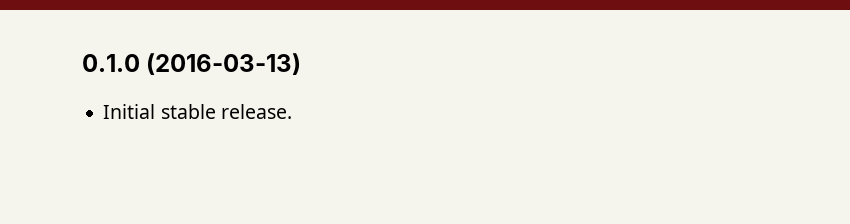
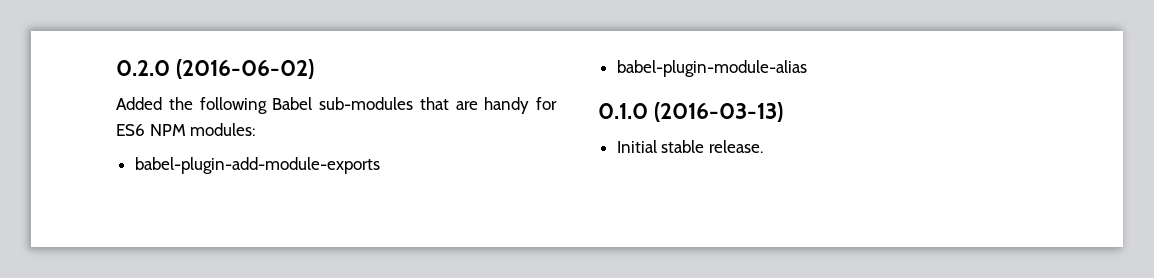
(82, 63) none -> [116,59,315,79] [116,97,557,114] [116,123,256,136] [134,157,380,174] [616,60,807,77] 0.2.0 (2016-06-02) // Added the following Babel sub-modules that are handy for ES6 NPM modules: // babel-plugin-add-module-exports // babel-plugin-module-alias //

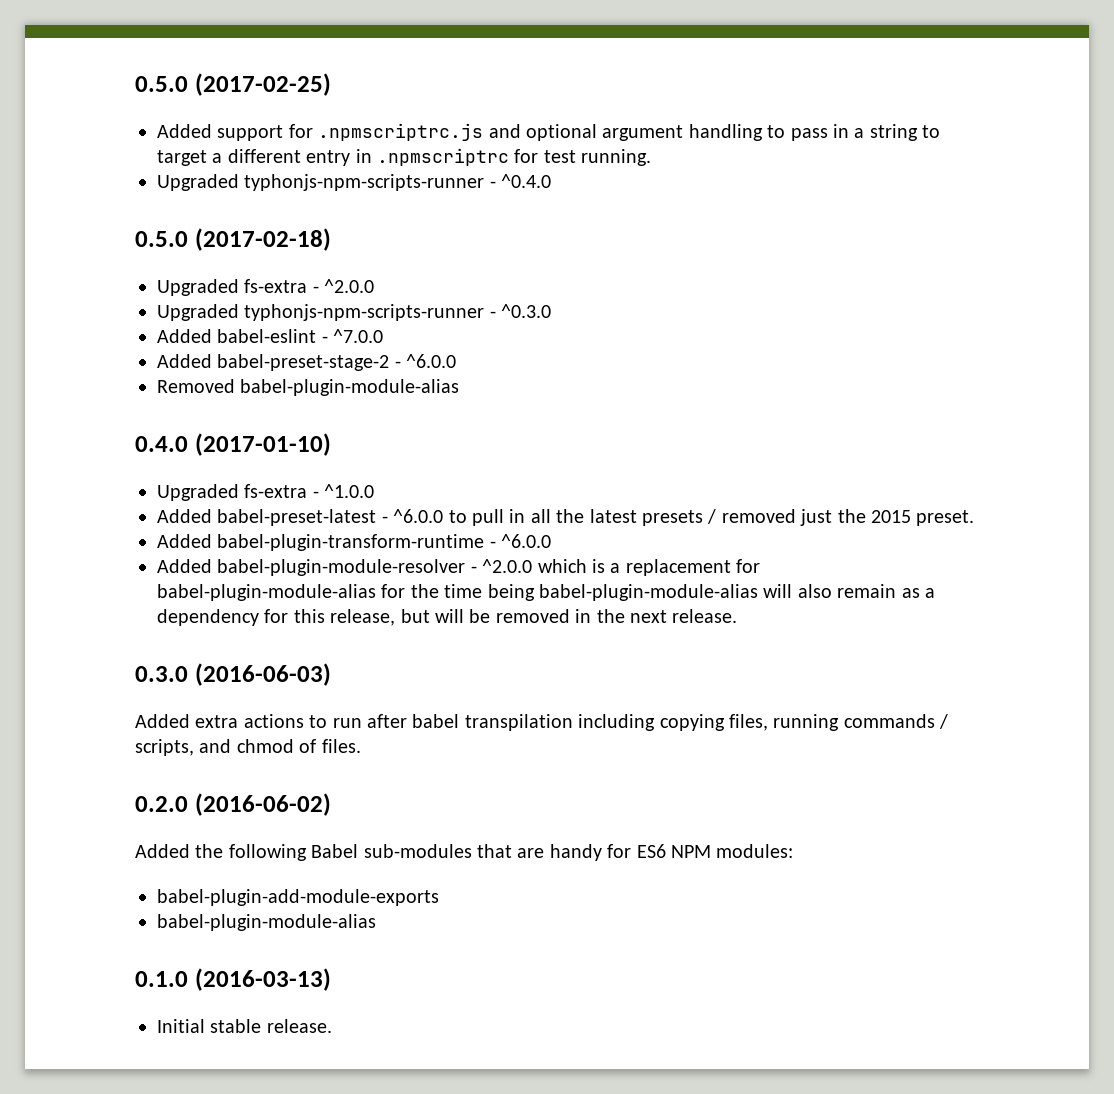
(116, 68) none -> [135,73,331,96] [157,123,941,141] [157,148,652,166] [157,174,552,191] [135,228,331,251] [157,279,375,296] [157,304,552,321] [157,329,384,343] [157,354,457,371] [157,379,460,396] [135,433,331,456] [157,484,375,501] [157,509,975,526] [157,534,552,551] [157,559,761,576] [157,584,935,601] [157,609,738,626] [135,663,331,686] [135,714,949,731] [135,739,361,756] 0.5.0 (2017-02-25) // Added support for .npmscriptrc.js and optional argument handling to pass in a string to target a different entry in .npmscriptrc for test running. // Upgraded typhonjs-npm-scripts-runner - ^0.4.0 // 0.5.0 (2017-02-18) // Upgraded fs-extra - ^2.0.0 // Upgraded typhonjs-npm-scripts-runner - ^0.3.0 // Added babel-eslint - ^7.0.0 // Added babel-preset-stage-2 - ^6.0.0 // Removed babel-plugin-module-alias // 0.4.0 (2017-01-10) // Upgraded fs-extra - ^1.0.0 // Added babel-preset-latest - ^6.0.0 to pull in all the latest presets / removed just the 2015 preset. // Added babel-plugin-transform-runtime - ^6.0.0 // Added babel-plugin-module-resolver - ^2.0.0 which is a replacement for babel-plugin-module-alias for the time being babel-plugin-module-alias will also remain as a dependency for this release, but will be removed in the next release. // 0.3.0 (2016-06-03) // Added extra actions to run after babel transpilation including copying files, running commands / scripts, and chmod of files. //

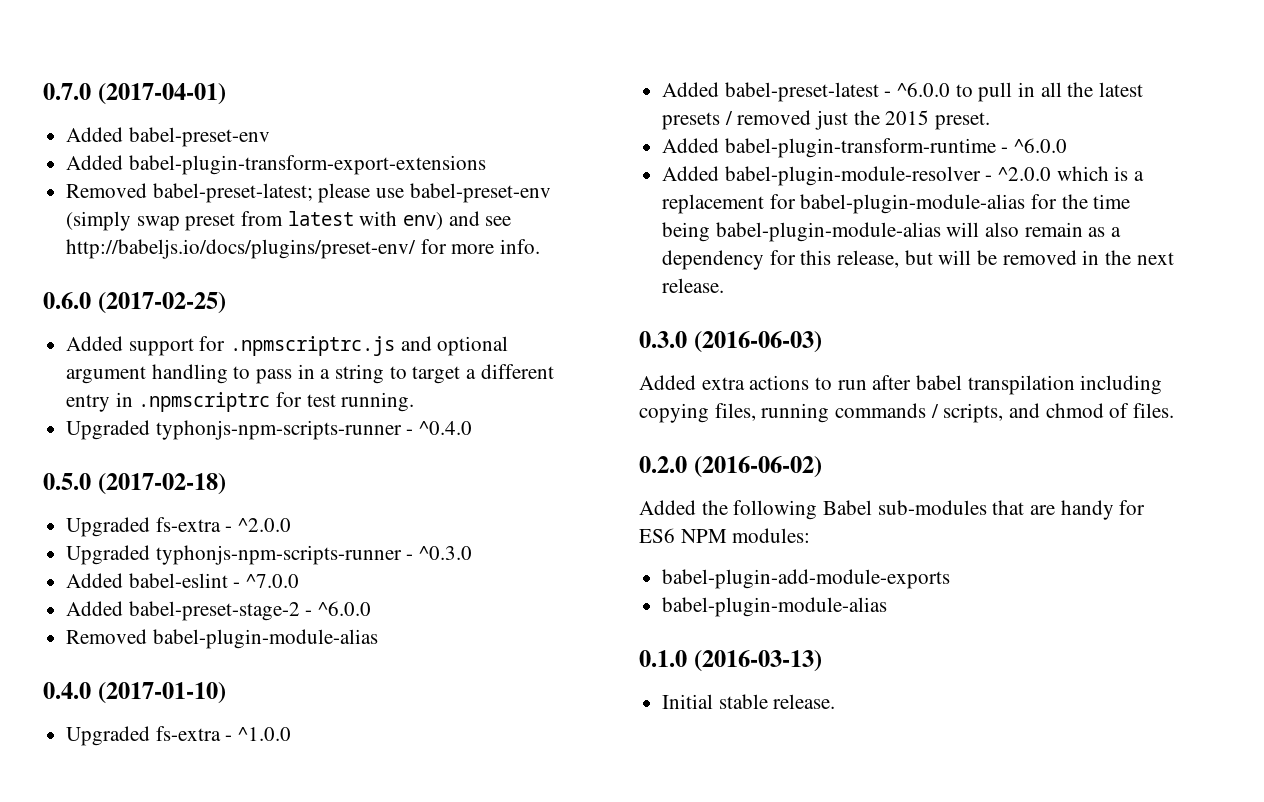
[135,76,188,92] 0.5.0 -> [43,83,226,105] [66,127,270,147] [66,155,486,175] [66,183,551,203] [66,211,512,231] [66,239,541,259] [43,292,91,309] 0.7.0 (2017-04-01) // Added babel-preset-env // Added babel-plugin-transform-export-extensions // Removed babel-preset-latest; please use babel-preset-env (simply swap preset from latest with env) and see http://babeljs.io/docs/plugins/preset-env/ for more info. // 0.6.0

